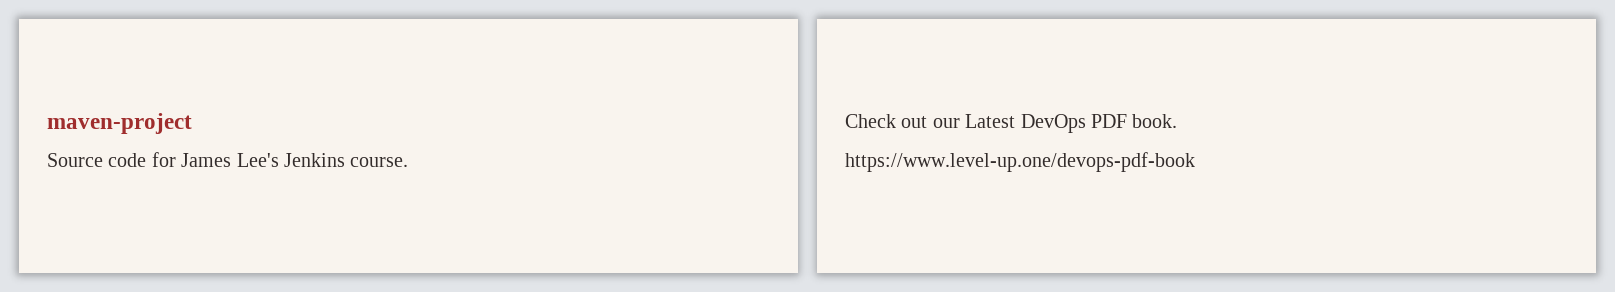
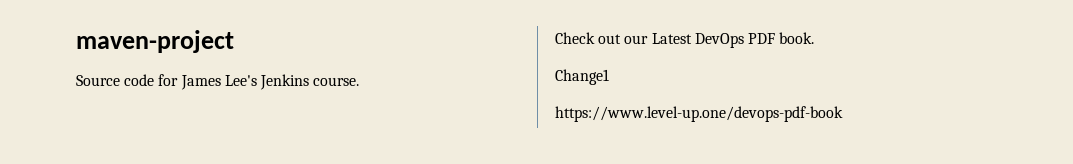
(1178, 121) none -> [555,69,609,85] // Change1

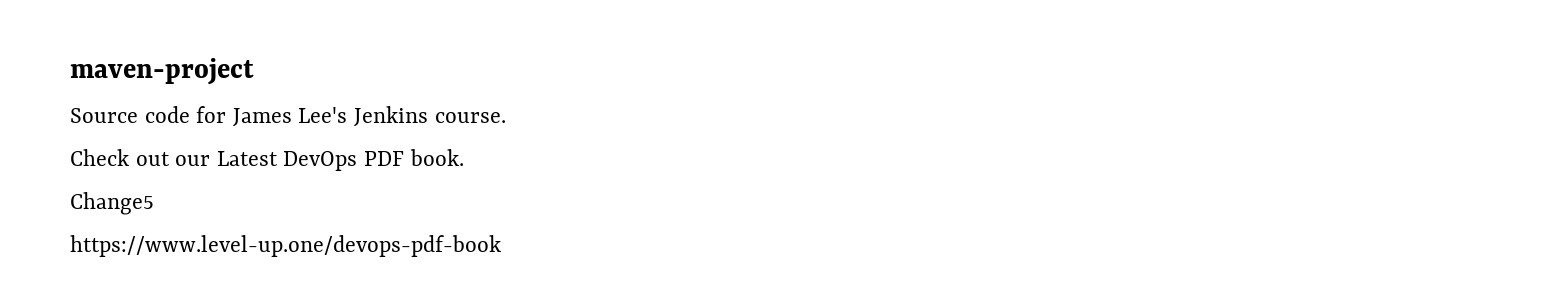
[555,69,609,85] Change1 -> [70,192,154,215] Change5

